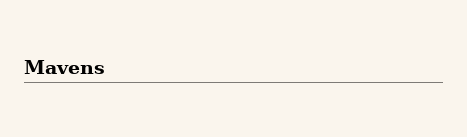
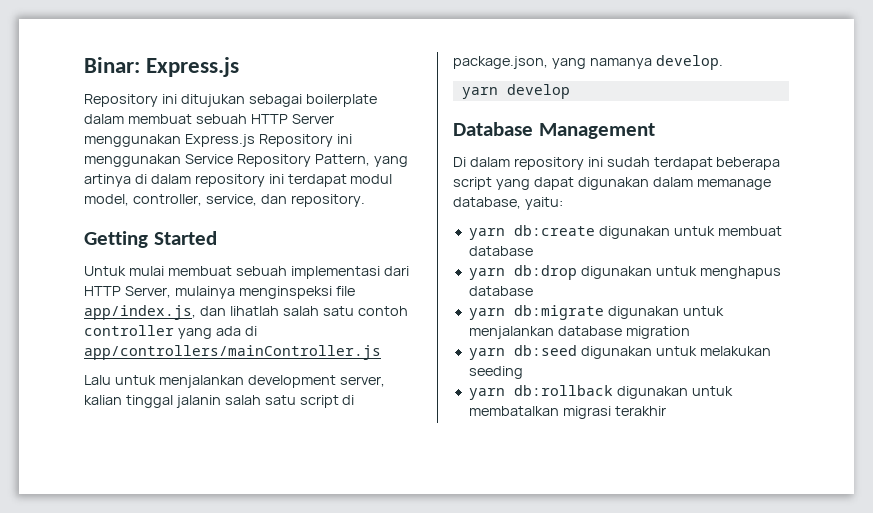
[24,60,105,74] Mavens -> [84,57,240,77] [84,94,377,107] [84,114,334,124] [84,134,352,147] [84,154,408,167] [84,174,393,187] [84,194,365,207] [84,231,217,248] [84,266,409,279] [84,286,355,299] [84,305,408,320] [84,325,257,339] [84,345,381,360] [84,375,385,388] [84,395,355,408] [453,55,723,70] [461,84,570,99] [453,122,655,139] [453,157,781,170] [453,177,771,190] [453,197,563,210] [468,225,782,240] [468,246,533,256] [468,265,781,280] [468,286,533,296] [468,305,724,320] [468,326,690,339] [468,345,771,360] [468,366,523,379] [468,385,733,400] [468,406,666,419] Binar: Express.js // Repository ini ditujukan sebagai boilerplate dalam membuat sebuah HTTP Server menggunakan Express.js Repository ini menggunakan Service Repository Pattern, yang artinya di dalam repository ini terdapat modul model, controller, service, dan repository. // Getting Started // Untuk mulai membuat sebuah implementasi dari HTTP Server, mulainya menginspeksi file app/index.js, dan lihatlah salah satu contoh controller yang ada di app/controllers/mainController.js // Lalu untuk menjalankan development server, kalian tinggal jalanin salah satu script di package.json, yang namanya develop. // yarn develop // Database Management // Di dalam repository ini sudah terdapat beberapa script yang dapat digunakan dalam memanage database, yaitu: // yarn db:create digunakan untuk membuat database // yarn db:drop digunakan untuk menghapus database // yarn db:migrate digunakan untuk menjalankan database migration // yarn db:seed digunakan untuk melakukan seeding // yarn db:rollback digunakan untuk membatalkan migrasi terakhir

